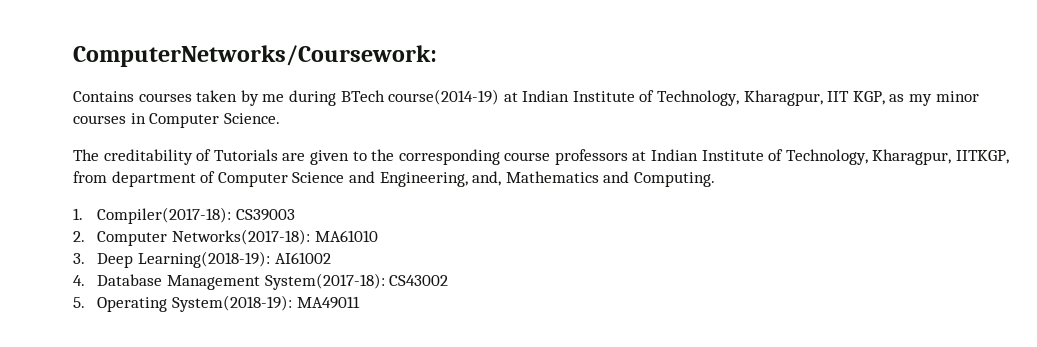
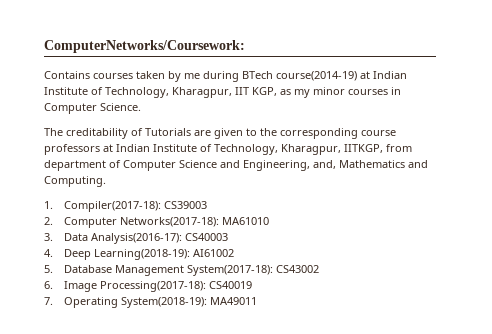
(85, 258) none -> [64,233,229,244] [44,249,53,257] Data Analysis(2016-17): CS40003 // 4.
[73,275,85,286] 4. -> [44,265,53,273] 5.
[73,297,85,308] 5. -> [44,281,253,292] [44,297,53,305] 6. Image Processing(2017-18): CS40019 // 7.

